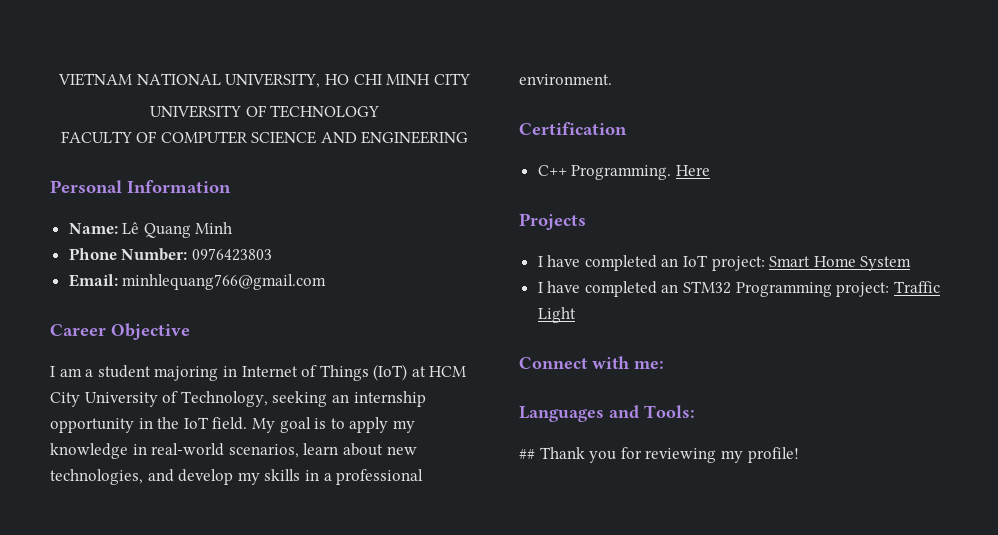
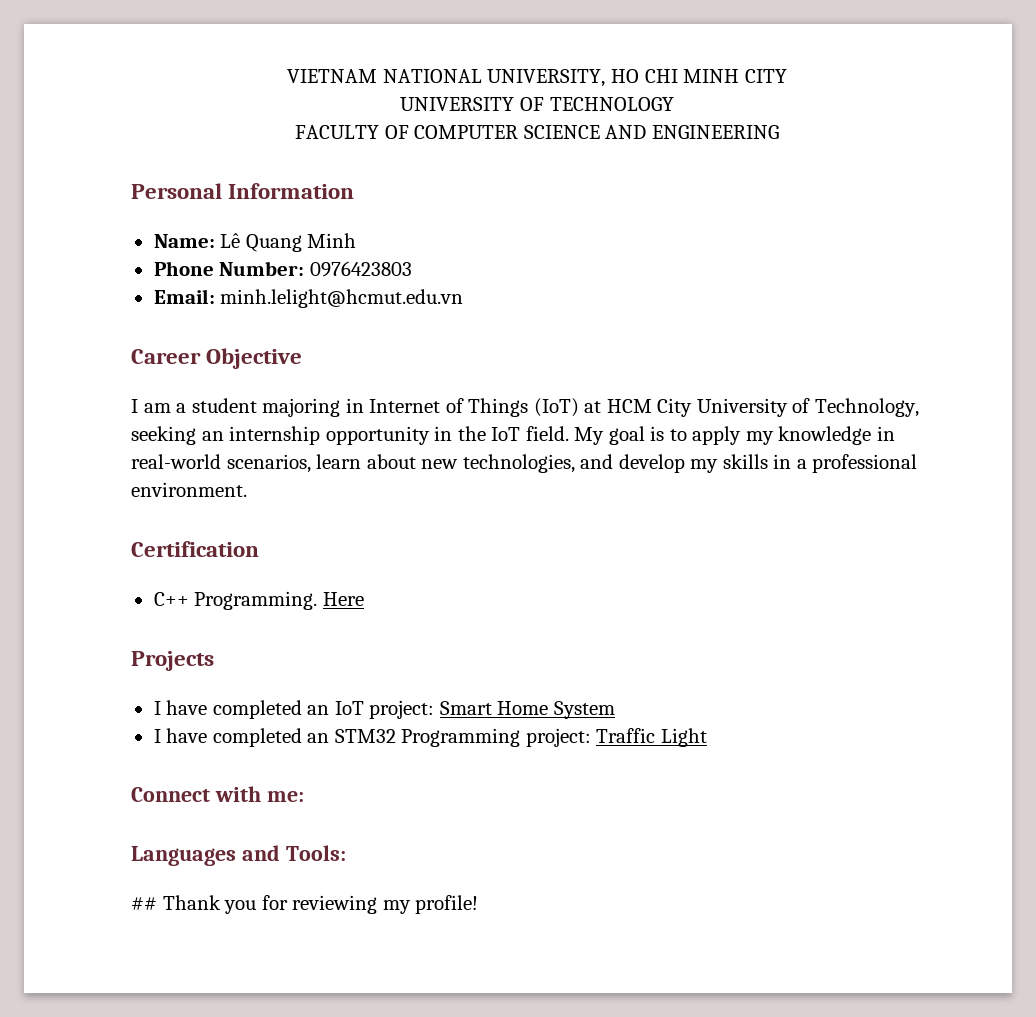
[122,274,327,290] minhlequang766@gmail.com -> [220,289,464,308] minh.lelight@hcmut.edu.vn

